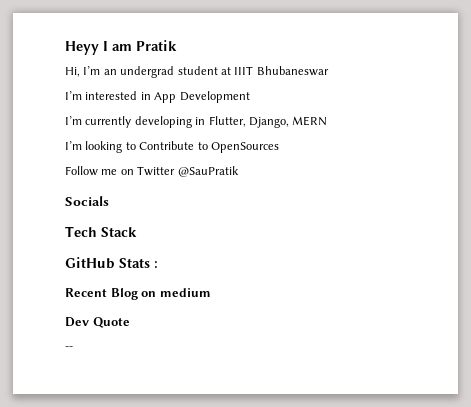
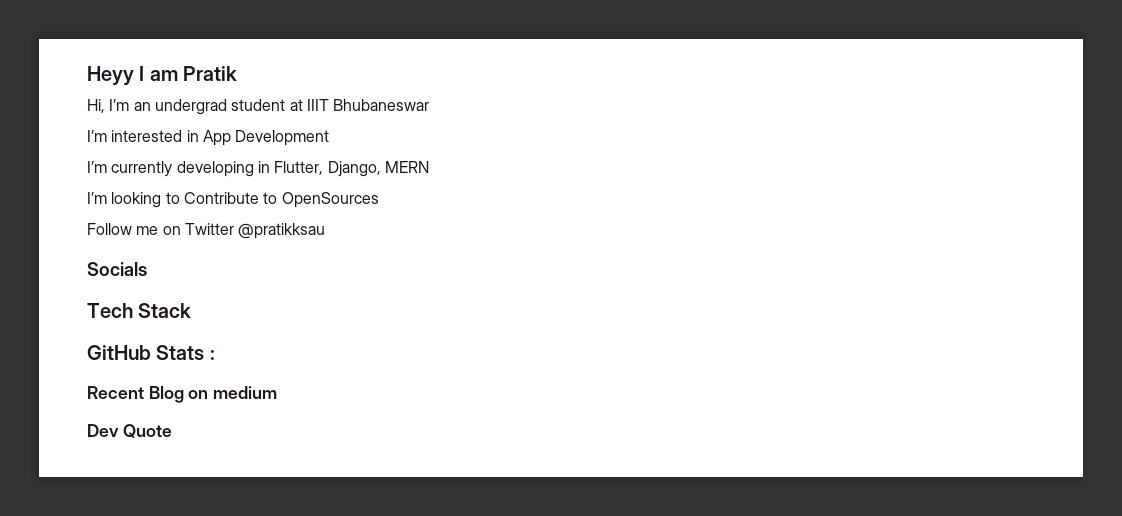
[177,166,239,177] @SauPratik -> [238,223,326,239] @pratikksau
[65,346,73,350] // -- -> (172, 431) none

